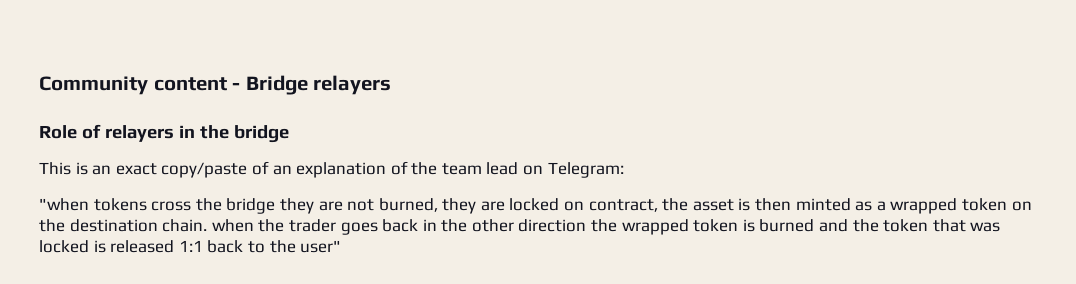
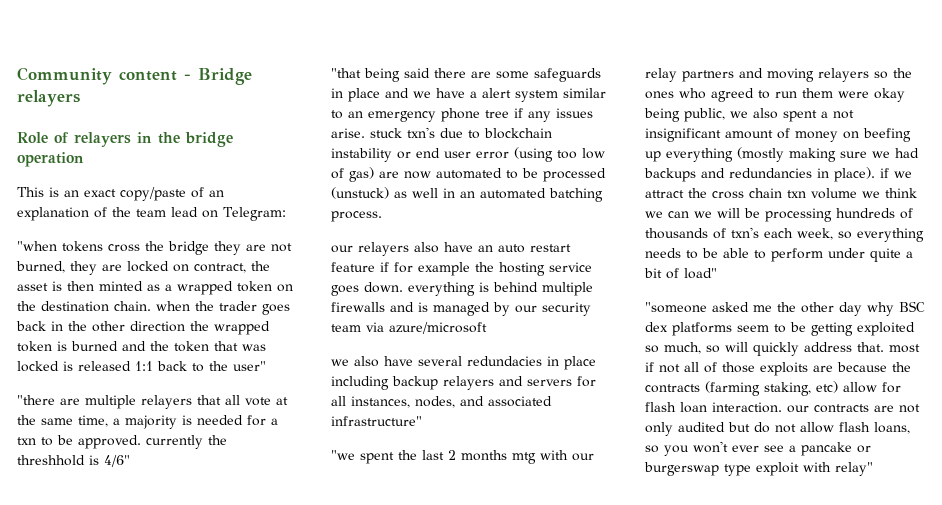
(289, 134) none -> [17,152,84,167] operation
(342, 246) none -> [17,395,288,409] [17,415,278,429] [17,435,227,449] [17,455,130,467] [331,68,601,82] [331,88,606,102] [331,108,593,122] [331,127,552,139] [331,147,605,162] [331,167,606,182] [331,187,603,202] [331,211,382,222] [331,242,571,256] [331,262,592,276] [331,282,593,296] [331,302,591,316] [331,322,487,334] [331,356,596,370] [331,376,596,390] [331,396,552,408] [331,416,422,426] [331,450,594,464] [645,68,912,82] [645,88,905,102] [644,108,854,122] [645,128,911,142] [645,147,919,162] [644,167,912,182] [645,188,917,199] [645,208,913,222] [645,227,924,242] [645,248,913,262] [644,268,717,279] [645,301,925,316] [645,322,915,336] [645,342,920,356] [645,362,911,376] [645,381,901,396] [645,402,920,413] [645,422,910,436] [645,441,871,456] [644,462,873,476] // "there are multiple relayers that all vote at the same time, a majority is needed for a txn to be approved. currently the threshhold is 4/6" // "that being said there are some safeguards in place and we have a alert system similar to an emergency phone tree if any issues arise. stuck txn's due to blockchain instability or end user error (using too low of gas) are now automated to be processed (unstuck) as well in an automated batching process. // our relayers also have an auto restart feature if for example the hosting service goes down. everything is behind multiple firewalls and is managed by our security team via azure/microsoft // we also have several redundacies in place including backup relayers and servers for all instances, nodes, and associated infrastructure" // "we spent the last 2 months mtg with our relay partners and moving relayers so the ones who agreed to run them were okay being public, we also spent a not insignificant amount of money on beefing up everything (mostly making sure we had backups and redundancies in place). if we attract the cross chain txn volume we think we can we will be processing hundreds of thousands of txn's each week, so everything needs to be able to perform under quite a bit of load" // "someone asked me the other day why BSC dex platforms seem to be getting exploited so much, so will quickly address that. most if not all of those exploits are because the contracts (farming staking, etc) allow for flash loan interaction. our contracts are not only audited but do not allow flash loans, so you won't ever see a pancake or burgerswap type exploit with relay"

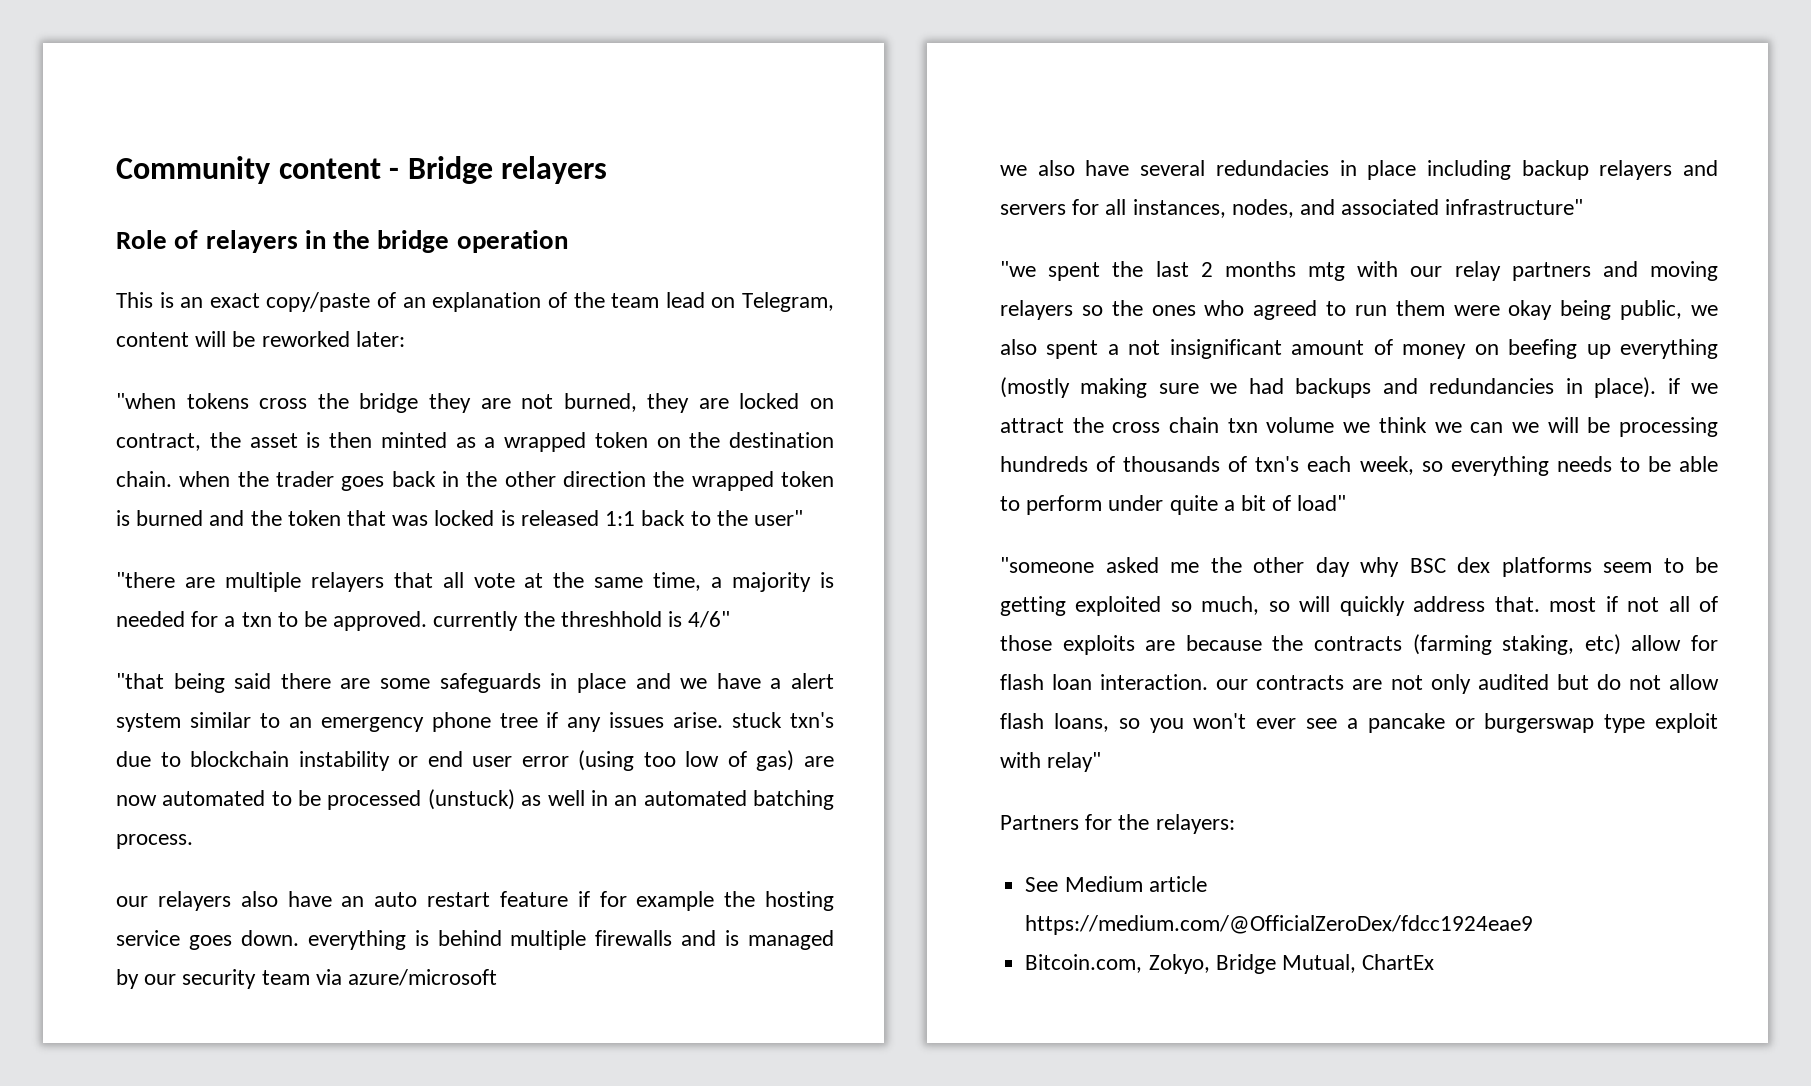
[223,207,286,221] Telegram: -> [742,292,835,312] [116,331,405,347] Telegram, content will be reworked later:
(873, 469) none -> [1000,814,1235,834] [1025,876,1207,892] [1025,915,1534,935] [1025,954,1435,974] // Partners for the relayers: // See Medium article https://medium.com/@OfficialZeroDex/fdcc1924eae9 // Bitcoin.com, Zokyo, Bridge Mutual, ChartEx

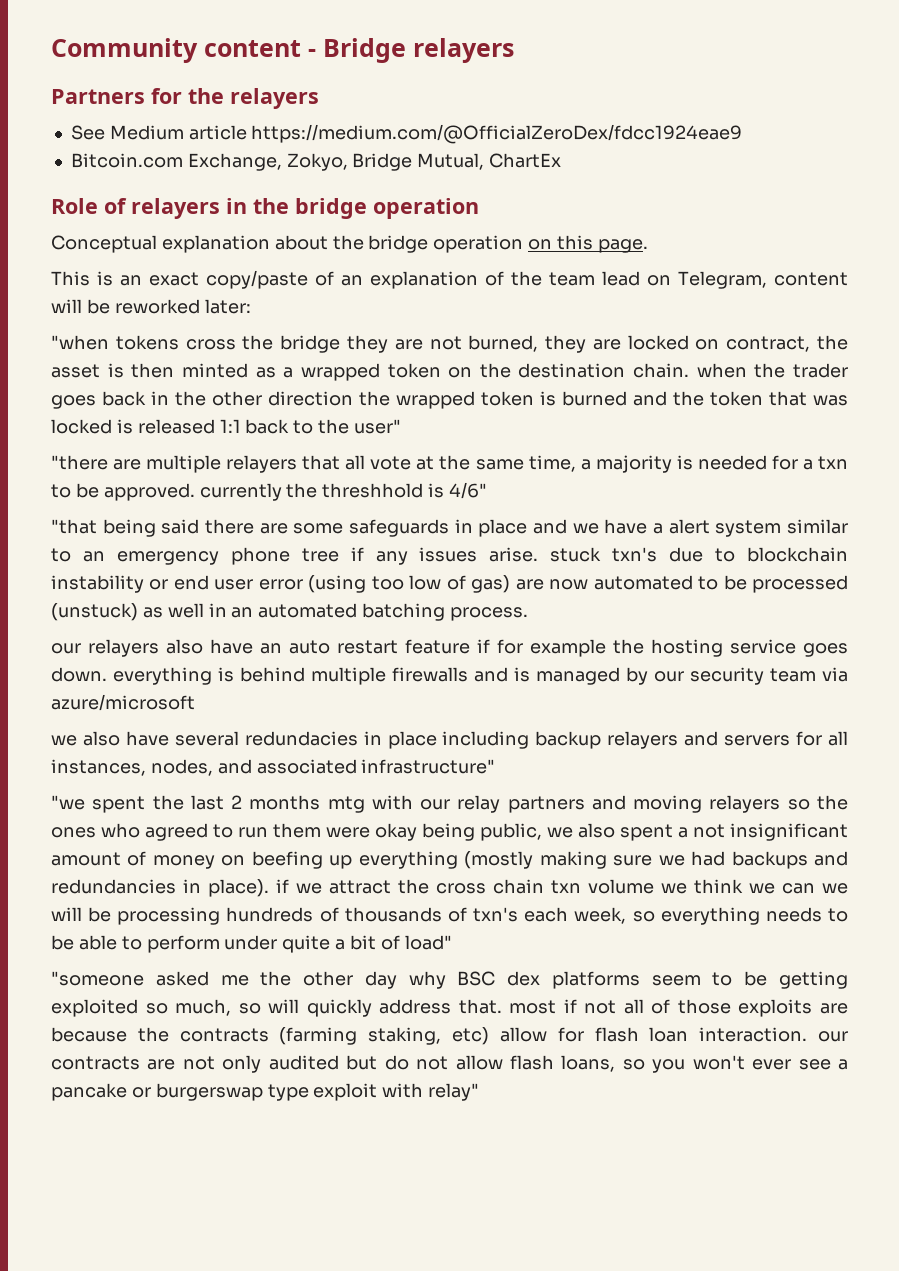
(608, 170) none -> [51,88,319,109] [70,124,743,144] [70,153,562,171] // Partners for the relayers // See Medium article https://medium.com/@OfficialZeroDex/fdcc1924eae9 // Bitcoin.com Exchange, Zokyo, Bridge Mutual, ChartEx
(568, 241) none -> [51,235,648,253] // Conceptual explanation about the bridge operation on this page.
[1000,814,1235,834] [1025,876,1207,892] [1025,915,1534,935] [1025,954,1435,974] // Partners for the relayers: // See Medium article https://medium.com/@OfficialZeroDex/fdcc1924eae9 // Bitcoin.com, Zokyo, Bridge Mutual, ChartEx -> (480, 1092) none

